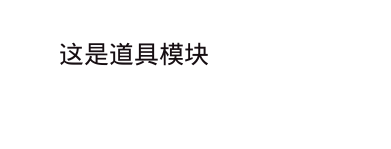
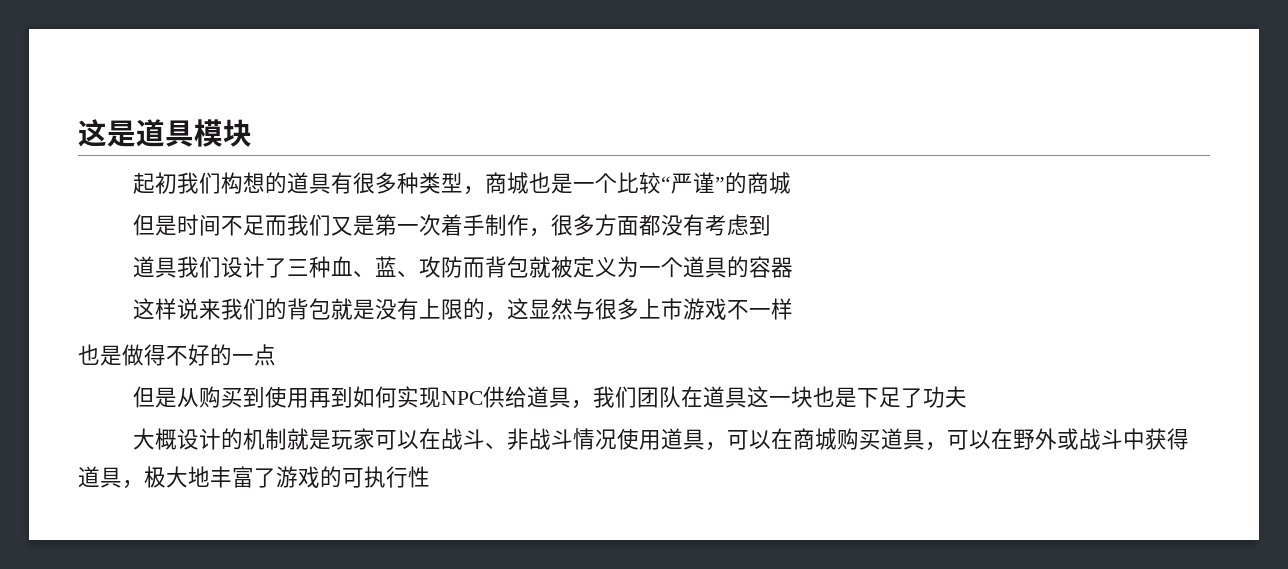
(209, 54) none -> [132,172,791,195] [132,214,771,237] [132,256,793,278] [132,298,793,321] [78,344,276,366] [132,386,967,409] [132,428,1189,451] [78,466,430,489] // 起初我们构想的道具有很多种类型，商城也是一个比较“严谨”的商城 // 但是时间不足而我们又是第一次着手制作，很多方面都没有考虑到 // 道具我们设计了三种血、蓝、攻防而背包就被定义为一个道具的容器 // 这样说来我们的背包就是没有上限的，这显然与很多上市游戏不一样 // 也是做得不好的一点 // 但是从购买到使用再到如何实现NPC供给道具，我们团队在道具这一块也是下足了功夫 // 大概设计的机制就是玩家可以在战斗、非战斗情况使用道具，可以在商城购买道具，可以在野外或战斗中获得道具，极大地丰富了游戏的可执行性

